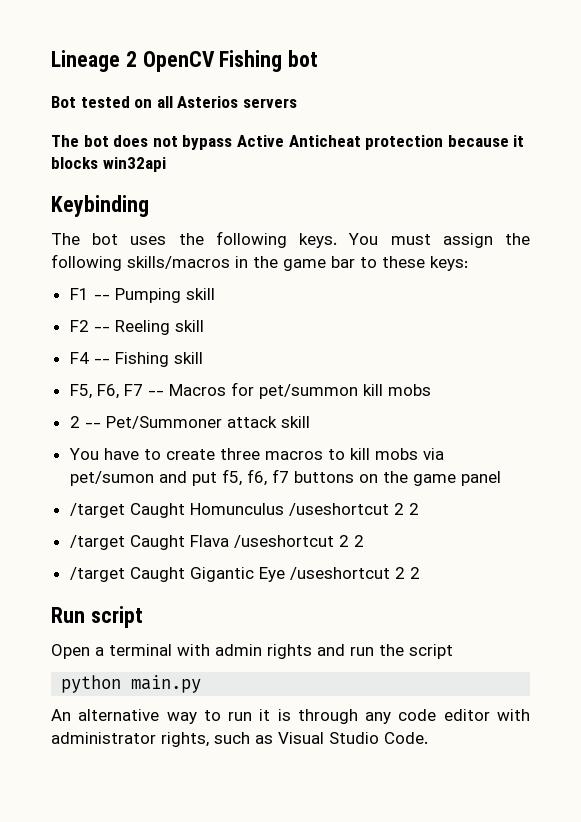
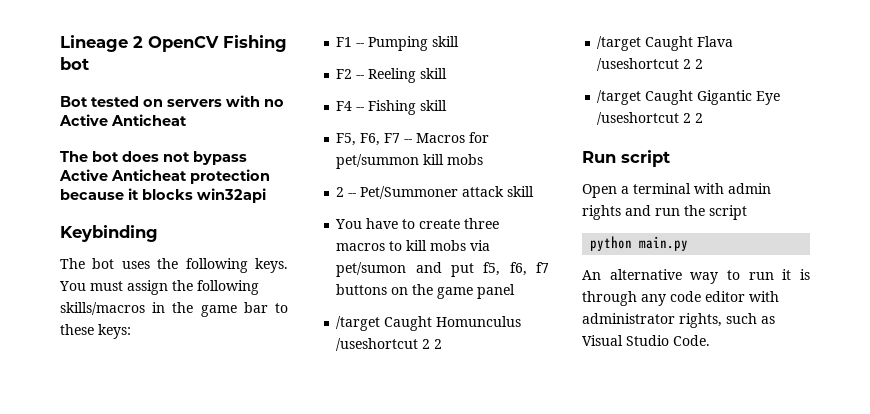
[156,96,239,108] all Asterios -> (163, 103) none
(297, 103) none -> [226,95,284,107] [59,114,187,126] with no Active Anticheat

